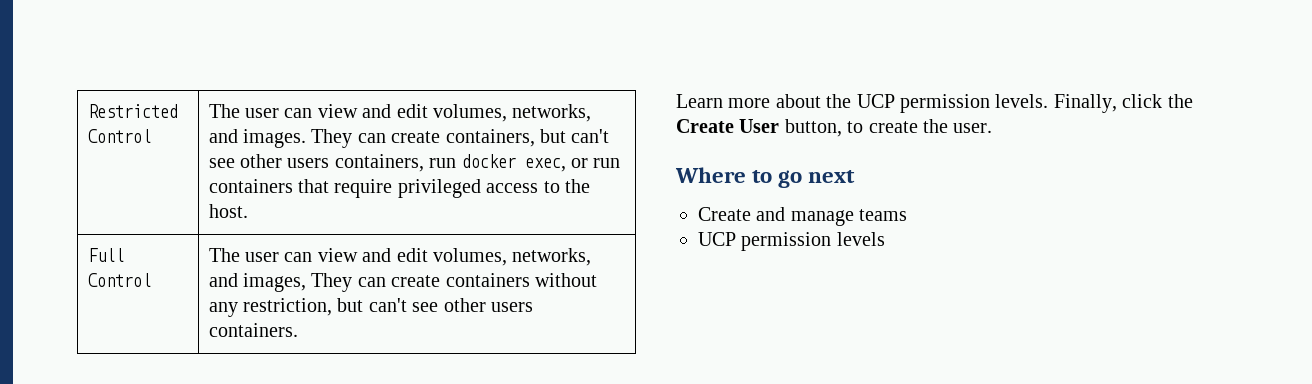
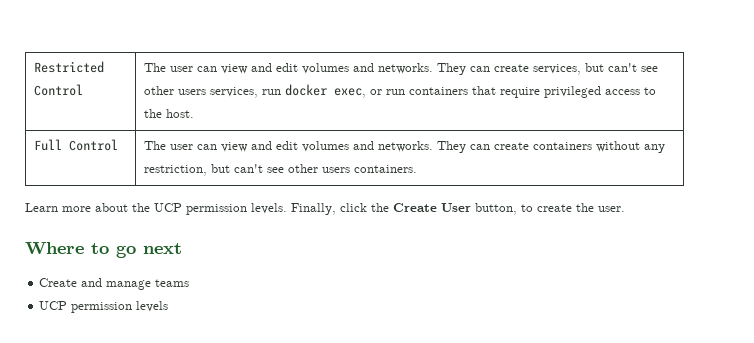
[433,104,592,122] [208,129,610,148] [208,154,424,172] volumes, networks, and images. They can create containers, but can't see other users containers, -> [301,63,658,75] [143,86,258,98] volumes and networks. They can create services, but can't see other users services,
[433,248,592,266] [208,273,307,292] volumes, networks, and images, -> [301,141,433,152] volumes and networks.

